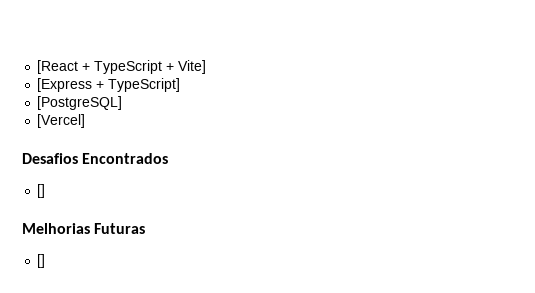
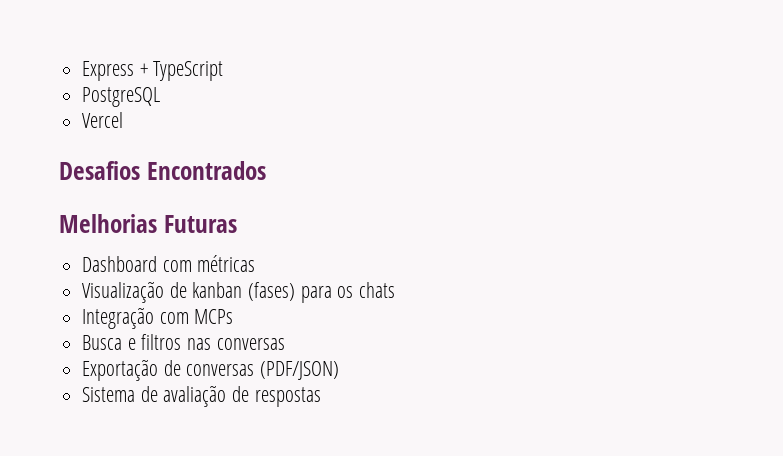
[37,60,79,74] [React -> [82,61,135,81] Express
[166,60,207,74] [37,78,181,92] [37,96,123,110] [37,114,86,128] + Vite] // [Express + TypeScript] // [PostgreSQL] // [Vercel] -> [82,87,161,107] [82,112,124,128] // PostgreSQL // Vercel
[37,184,46,198] // [] -> (266, 170) none
[37,254,46,268] [] -> [82,255,256,272] [82,281,396,303] [82,307,234,329] [82,334,285,350] [82,359,340,381] [82,385,321,407] Dashboard com métricas // Visualização de kanban (fases) para os chats // Integração com MCPs // Busca e filtros nas conversas // Exportação de conversas (PDF/JSON) // Sistema de avaliação de respostas

